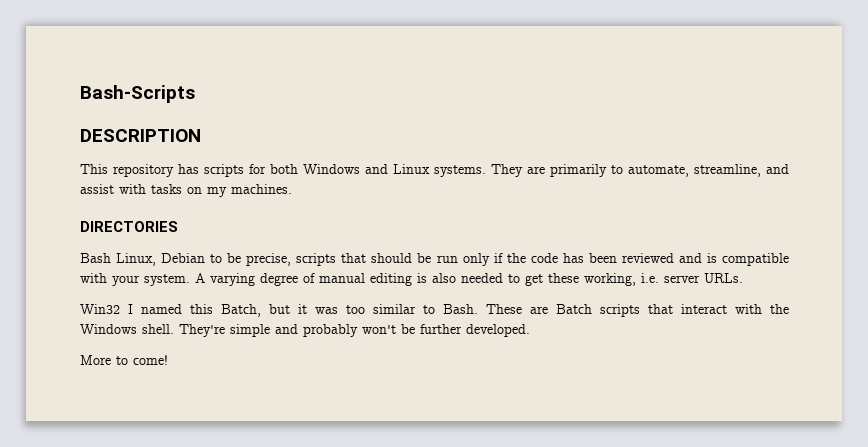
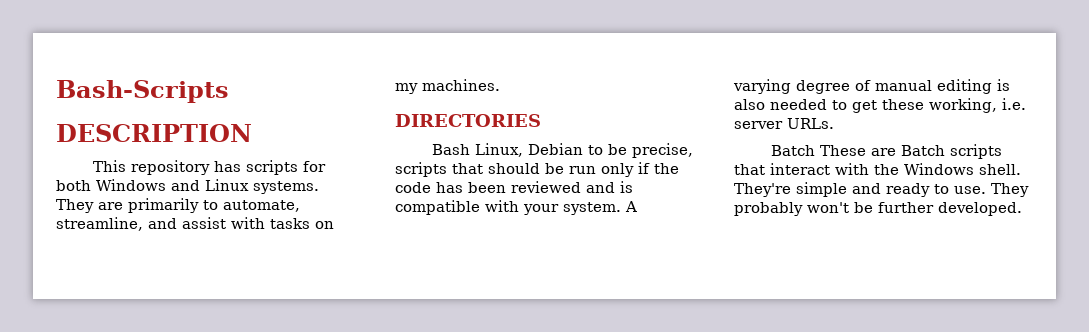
[80,304,478,317] Win32 I named this Batch, but it was too similar to Bash. -> [770,145,815,156] Batch
(298, 329) none -> [886,183,1029,197] ready to use. They
[80,355,168,365] // More to come! -> (1022, 209) none

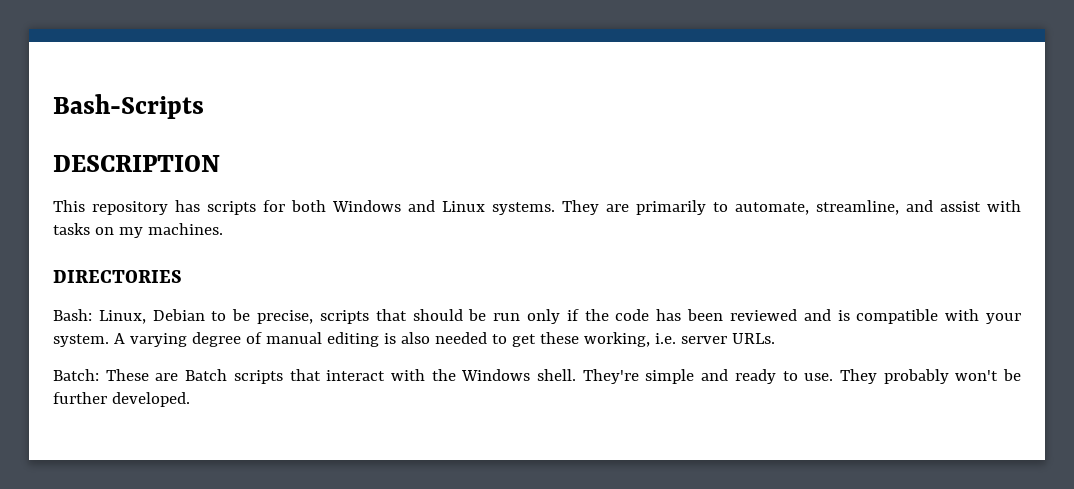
[431,144,470,155] Bash -> [53,309,92,321] Bash:
[770,145,815,156] Batch -> [53,369,99,381] Batch:

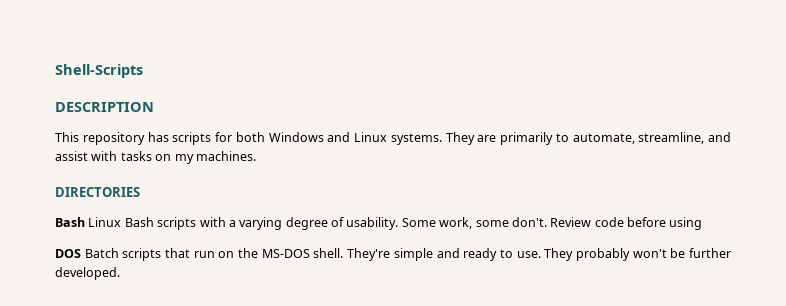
[53,94,204,119] Bash-Scripts -> [55,64,143,78] Shell-Scripts
[53,309,1022,324] [53,332,775,347] [53,369,531,384] Bash: Linux, Debian to be precise, scripts that should be run only if the code has been reviewed and is compatible with your system. A varying degree of manual editing is also needed to get these working, i.e. server URLs. // Batch: These are Batch scripts that interact with the Windows -> [55,217,703,230] [55,248,310,261] Bash Linux Bash scripts with a varying degree of usability. Some work, some don't. Review code before using // DOS Batch scripts that run on the MS-DOS

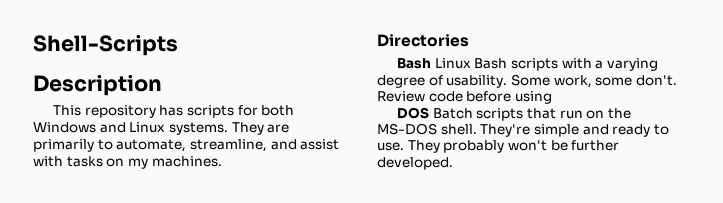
[55,102,154,112] DESCRIPTION -> [33,74,162,96] Description
[55,187,140,197] DIRECTORIES -> [377,34,469,47] Directories

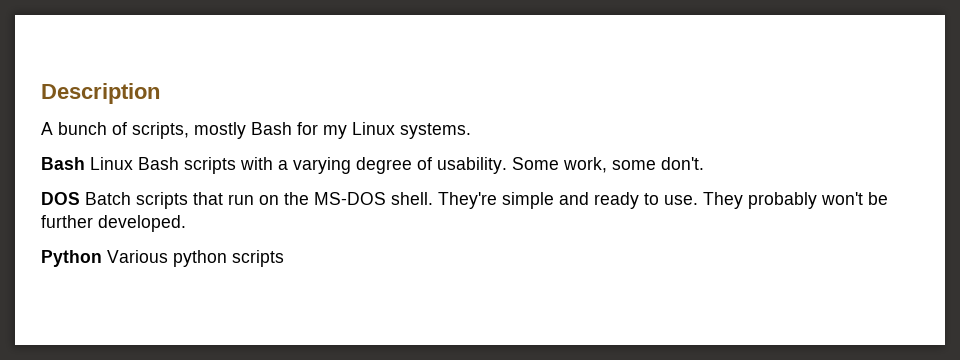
[33,34,178,56] Shell-Scripts // -> (41, 93) none
[52,105,295,118] [33,122,290,135] [33,139,340,152] [33,156,222,169] [377,34,469,47] This repository has scripts for both Windows and Linux systems. They are primarily to automate, streamline, and assist with tasks on my machines. // Directories -> [41,122,471,139] A bunch of scripts, mostly Bash for my Linux systems.
[377,91,552,104] Review code before using -> (704, 163) none
(453, 163) none -> [41,250,284,267] // Python Various python scripts

